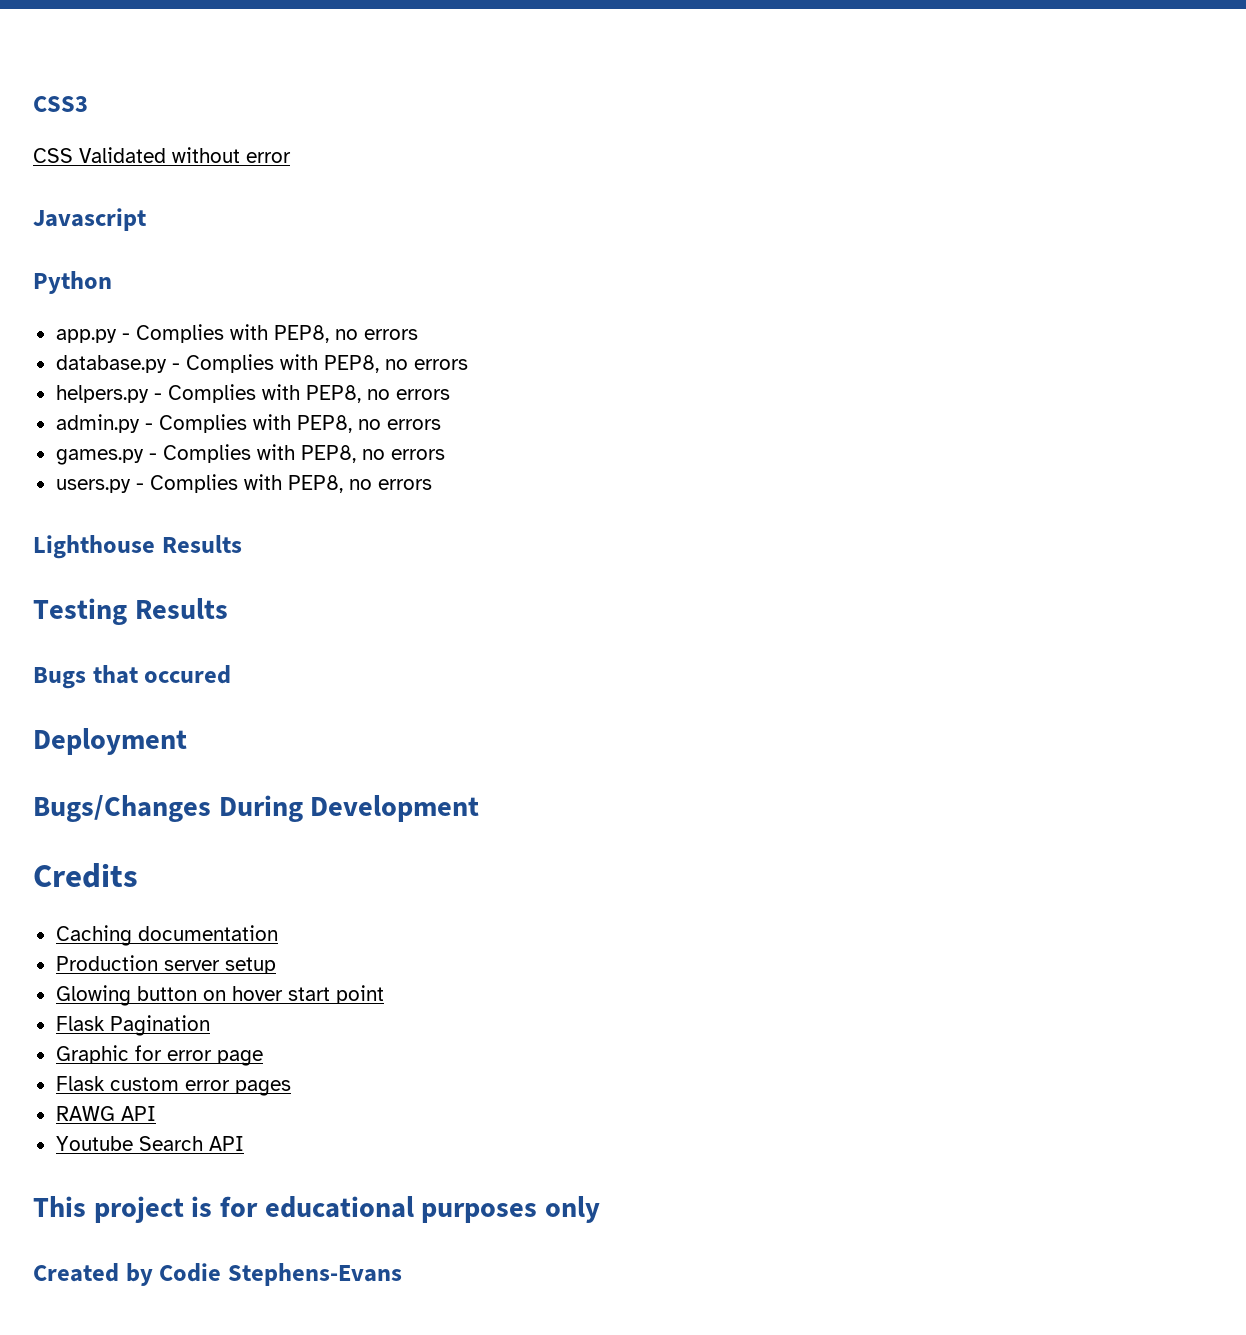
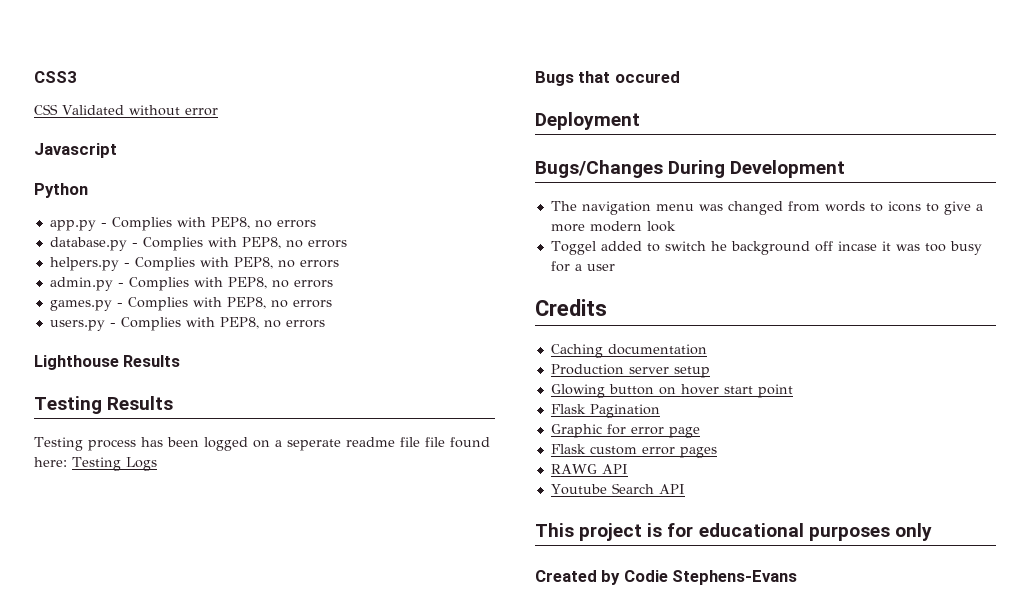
(228, 608) none -> [34,437,490,451] [34,457,157,471] // Testing process has been logged on a seperate readme file file found here: Testing Logs
(480, 808) none -> [550,201,983,215] [550,221,676,232] [550,241,982,255] [550,261,615,272] // The navigation menu was changed from words to icons to give a more modern look // Toggel added to switch he background off incase it was too busy for a user

